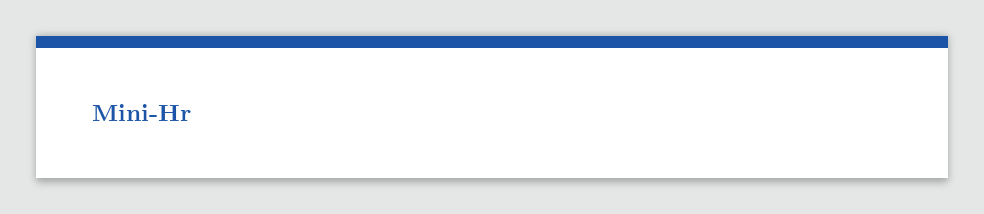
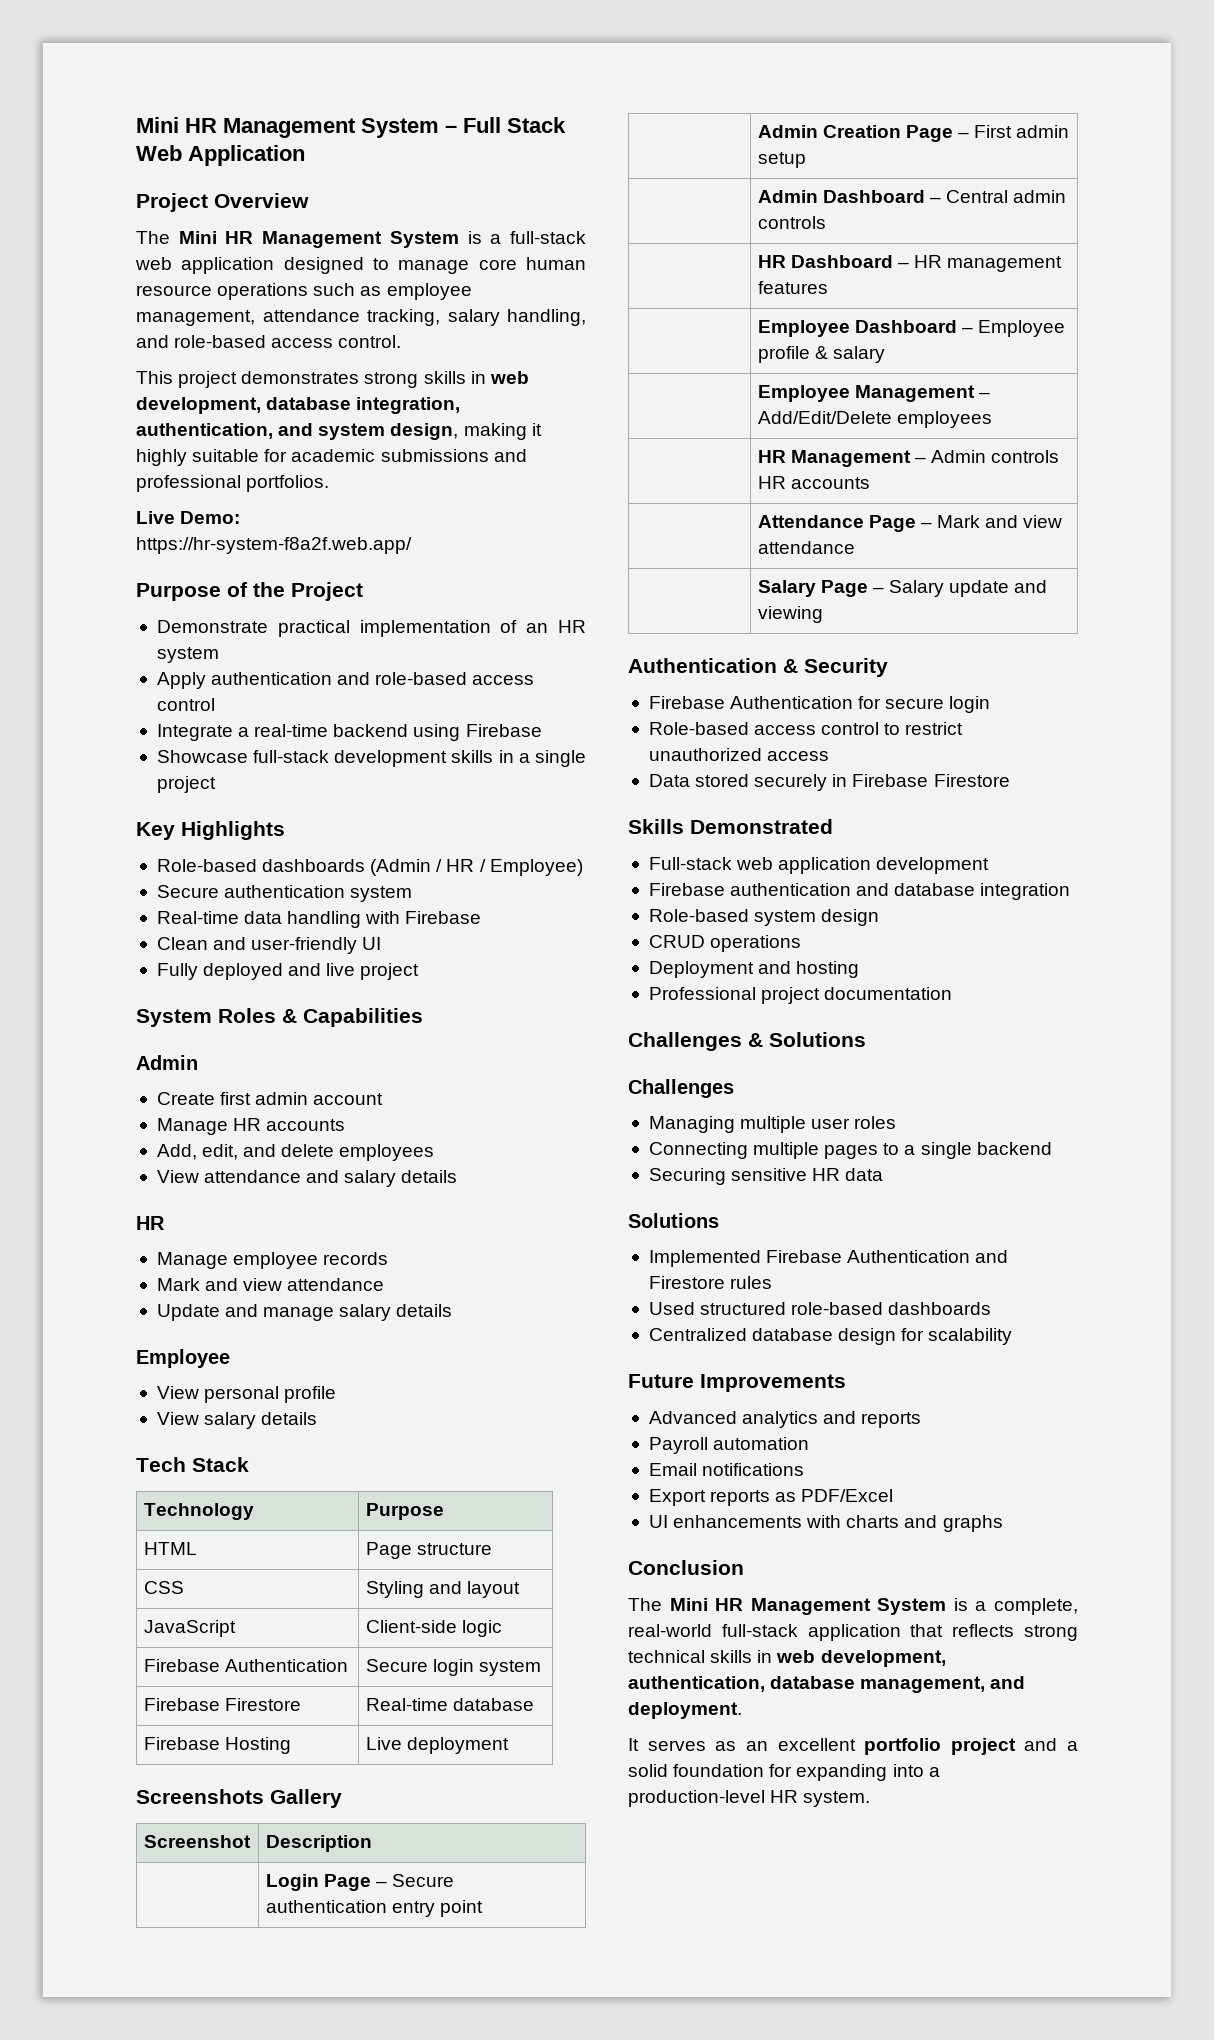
[92,104,191,121] Mini-Hr -> [136,117,566,138] [136,145,305,166] [136,193,309,212] [136,231,586,248] [135,257,586,274] [136,283,472,300] [136,309,586,326] [136,335,402,348] [136,371,529,388] [136,397,461,414] [136,423,542,440] [136,449,527,466] [136,475,330,492] [136,511,241,524] [136,537,412,554] [136,582,363,601] [156,620,586,637] [156,647,219,663] [156,672,535,689] [156,698,215,711] [156,724,542,741] [156,750,586,767] [156,776,216,793] [136,821,285,840] [156,859,583,876] [156,885,413,902] [156,911,482,928] [156,937,382,954] [156,963,420,980] [136,1008,423,1027] [136,1055,198,1070] [156,1092,384,1105] [156,1118,346,1135] [156,1144,435,1161] [156,1170,458,1187] [136,1216,165,1230] [156,1252,389,1269] [156,1278,385,1291] [156,1304,453,1321] [136,1349,230,1368] [156,1386,337,1403] [156,1412,318,1429] [136,1457,249,1472] [143,1503,254,1520] [365,1503,444,1520] [143,1542,197,1555] [365,1542,492,1559] [143,1581,184,1594] [365,1581,520,1598] [143,1620,236,1637] [365,1620,502,1637] [143,1659,348,1672] [365,1659,541,1676] [143,1698,301,1711] [365,1698,534,1711] [143,1737,291,1754] [365,1737,509,1754] [136,1789,342,1808] [143,1835,251,1848] [265,1835,372,1852] [265,1874,455,1891] [265,1900,483,1917] [757,125,1070,142] [757,152,806,168] [757,190,1067,203] [757,216,826,229] [757,255,1063,272] [757,281,828,294] [757,320,1066,337] [757,346,885,363] [757,385,990,402] [757,411,992,428] [757,450,1060,467] [757,476,870,489] [757,515,1063,532] [757,541,855,554] [757,580,1048,597] [757,606,823,623] [628,658,888,677] [648,696,991,713] [648,722,964,735] [648,748,830,761] [648,774,1010,791] [628,819,833,834] [648,857,990,874] [648,883,1071,900] [648,909,880,926] [648,935,802,952] [648,961,860,978] [648,987,953,1004] [628,1032,866,1051] [628,1079,734,1098] [648,1116,897,1133] [648,1142,1052,1159] [648,1168,884,1185] [628,1213,719,1228] [648,1250,1009,1267] [648,1276,773,1289] [648,1302,992,1315] [648,1328,1013,1345] [628,1374,846,1392] [648,1411,922,1428] [648,1437,810,1454] [648,1463,805,1476] [648,1489,894,1506] [648,1515,1003,1532] [628,1560,744,1575] [628,1598,1078,1615] [628,1624,1078,1641] [628,1650,946,1667] [628,1676,1026,1693] [628,1702,742,1719] [628,1738,1078,1755] [628,1764,940,1781] [628,1790,871,1807] Mini HR Management System – Full Stack Web Application // Project Overview // The Mini HR Management System is a full-stack web application designed to manage core human resource operations such as employee management, attendance tracking, salary handling, and role-based access control. // This project demonstrates strong skills in web development, database integration, authentication, and system design, making it highly suitable for academic submissions and professional portfolios. // Live Demo: // https://hr-system-f8a2f.web.app/ // Purpose of the Project // Demonstrate practical implementation of an HR system // Apply authentication and role-based access control // Integrate a real-time backend using Firebase // Showcase full-stack development skills in a single project // Key Highlights // Role-based dashboards (Admin / HR / Employee) // Secure authentication system // Real-time data handling with Firebase // Clean and user-friendly UI // Fully deployed and live project // System Roles & Capabilities // Admin // Create first admin account // Manage HR accounts // Add, edit, and delete employees // View attendance and salary details // HR // Manage employee records // Mark and view attendance // Update and manage salary details // Employee // View personal profile // View salary details // Tech Stack // Technology | Purpose // HTML | Page structure // CSS | Styling and layout // JavaScript | Client-side logic // Firebase Authentication | Secure login system // Firebase Firestore | Real-time database // Firebase Hosting | Live deployment // Screenshots Gallery // Screenshot | Description // | Login Page – Secure authentication entry point // | Admin Creation Page – First admin setup // | Admin Dashboard – Central admin controls // | HR Dashboard – HR management features // | Employee Dashboard – Employee profile & salary // | Employee Management – Add/Edit/Delete employees // | HR Management – Admin controls HR accounts // | Attendance Page – Mark and view attendance // | Salary Page – Salary update and viewing // Authentication & Security // Firebase Authentication for secure login // Role-based access control to restrict unauthorized access // Data stored securely in Firebase Firestore // Skills Demonstrated // Full-stack web application development // Firebase authentication and database integration // Role-based system design // CRUD operations // Deployment and hosting // Professional project documentation // Challenges & Solutions // Challenges // Managing multiple user roles // Connecting multiple pages to a single backend // Securing sensitive HR data // Solutions // Implemented Firebase Authentication and Firestore rules // Used structured role-based dashboards // Centralized database design for scalability // Future Improvements // Advanced analytics and reports // Payroll automation // Email notifications // Export reports as PDF/Excel // UI enhancements with charts and graphs // Conclusion // The Mini HR Management System is a complete, real-world full-stack application that reflects strong technical skills in web development, authentication, database management, and deployment. // It serves as an excellent portfolio project and a solid foundation for expanding into a production-level HR system.

